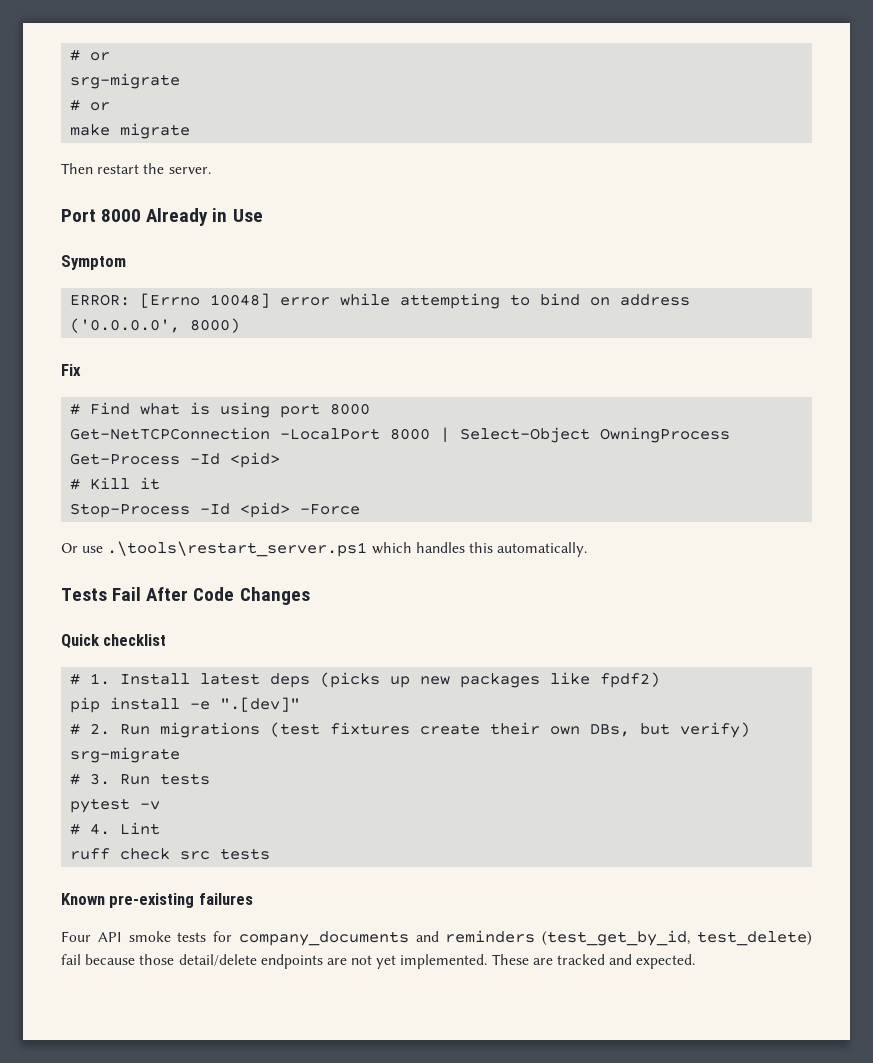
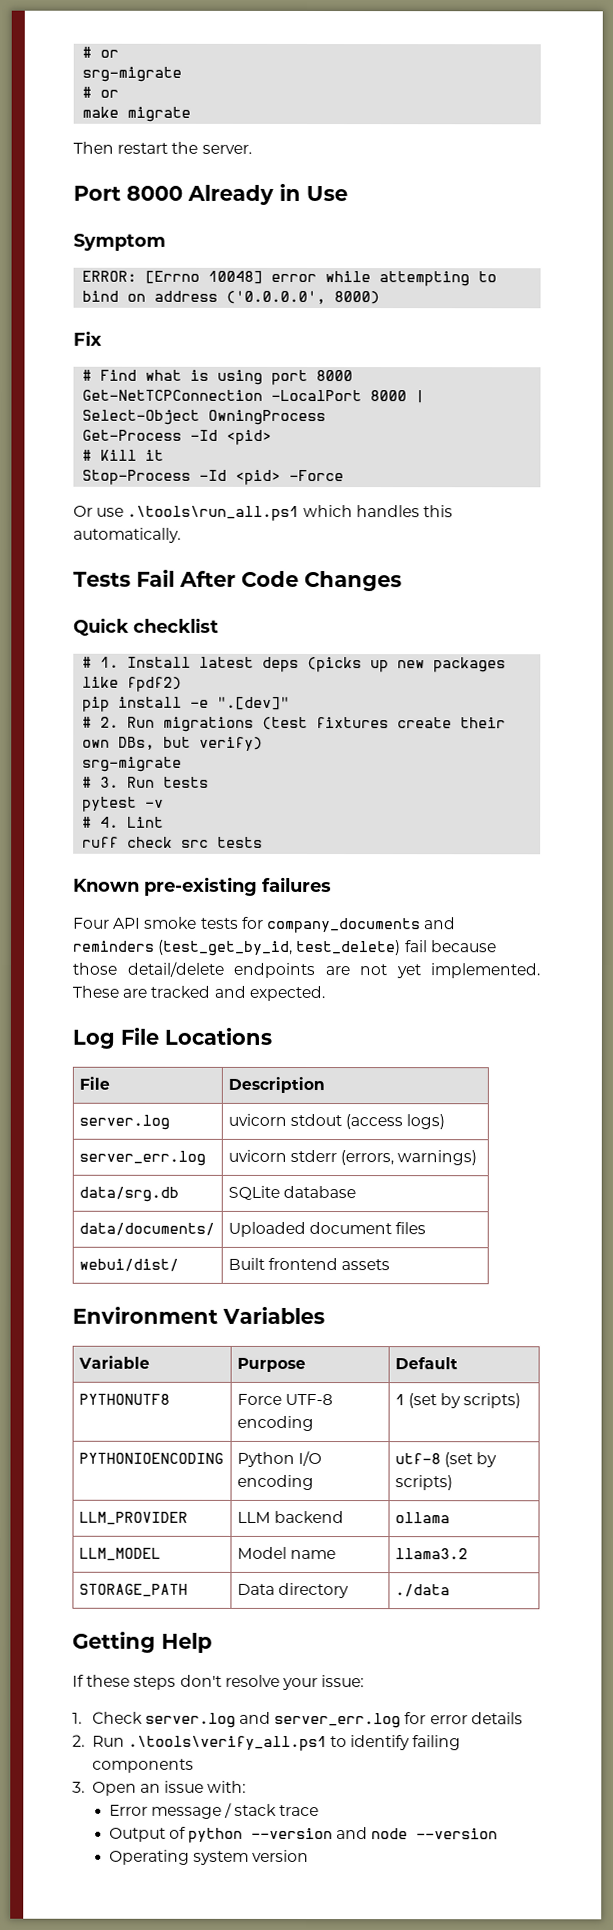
[107,541,368,557] .\tools\restart_server.ps1 -> [127,505,300,521] .\tools\run_all.ps1
(696, 961) none -> [72,1027,272,1049] [78,1076,110,1090] [227,1076,325,1094] [78,1114,170,1130] [227,1113,446,1130] [78,1150,206,1166] [227,1149,478,1166] [78,1186,179,1202] [227,1185,356,1200] [78,1222,215,1236] [227,1221,426,1237] [78,1258,179,1272] [227,1257,390,1271] [72,1306,325,1325] [77,1355,150,1369] [236,1357,306,1372] [394,1357,458,1370] [78,1393,170,1405] [236,1393,333,1406] [236,1415,314,1432] [394,1393,522,1409] [78,1452,224,1464] [236,1450,322,1467] [236,1474,314,1491] [394,1452,497,1468] [394,1475,453,1491] [78,1511,188,1525] [236,1510,344,1524] [394,1512,450,1524] [78,1547,161,1561] [236,1546,336,1560] [394,1548,468,1560] [78,1583,188,1597] [236,1582,349,1599] [394,1584,450,1598] [72,1631,212,1653] [72,1674,365,1691] [72,1711,523,1729] [72,1734,462,1752] [91,1758,194,1773] [72,1780,247,1796] [108,1802,320,1819] [108,1826,499,1843] [108,1849,310,1865] // Log File Locations // File | Description // server.log | uvicorn stdout (access logs) // server_err.log | uvicorn stderr (errors, warnings) // data/srg.db | SQLite database // data/documents/ | Uploaded document files // webui/dist/ | Built frontend assets // Environment Variables // Variable | Purpose | Default // PYTHONUTF8 | Force UTF-8 encoding | 1 (set by scripts) // PYTHONIOENCODING | Python I/O encoding | utf-8 (set by scripts) // LLM_PROVIDER | LLM backend | ollama // LLM_MODEL | Model name | llama3.2 // STORAGE_PATH | Data directory | ./data // Getting Help // If these steps don't resolve your issue: // 1. Check server.log and server_err.log for error details // 2. Run .\tools\verify_all.ps1 to identify failing components // 3. Open an issue with: // Error message / stack trace // Output of python --version and node --version // Operating system version

